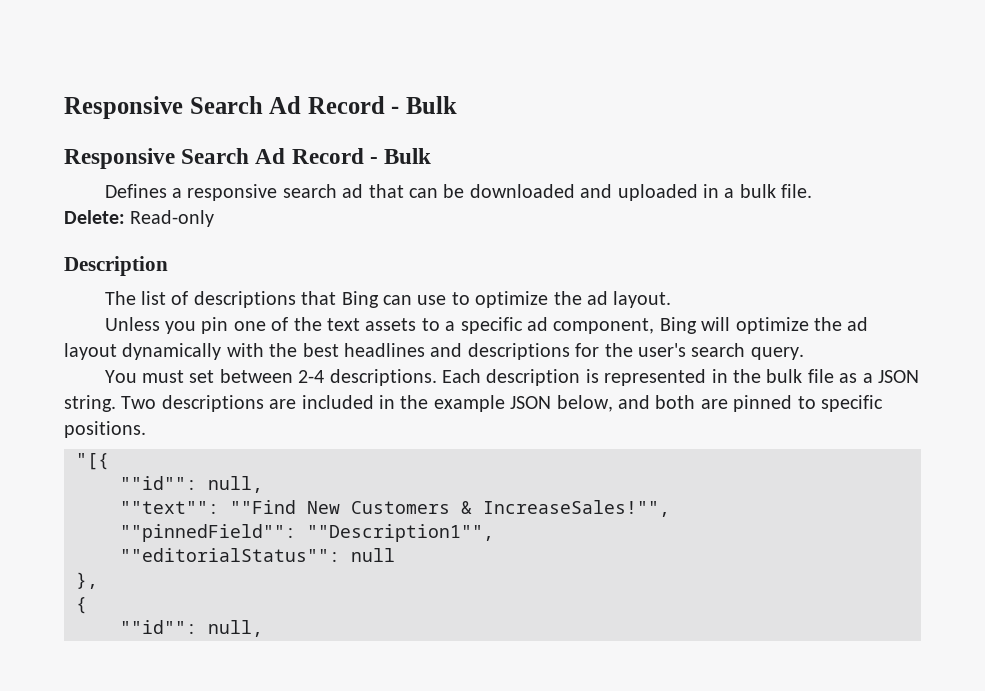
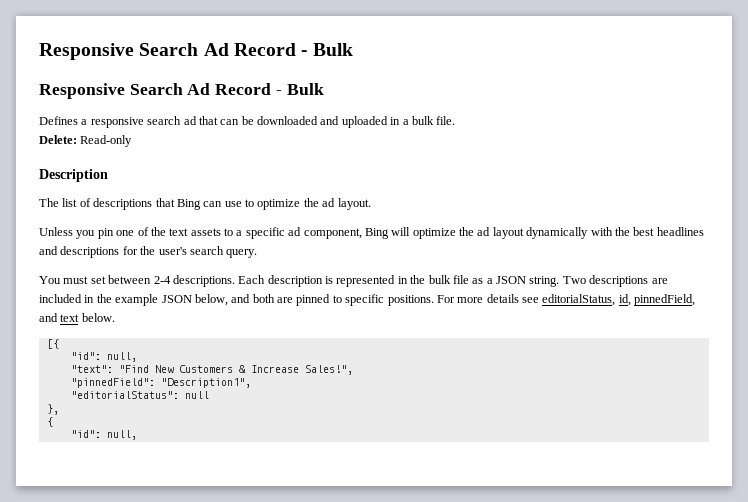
[76,453,109,470] [120,476,197,490] // "[{ // ""id"": -> [436,294,696,306] [39,313,115,322] [46,339,59,349] [70,352,101,360] For more details see editorialStatus, id, pinnedField, and text below. // [{ // "id":
[120,500,296,514] ""text"": ""Find -> [70,365,149,373] "text": "Find
[483,500,670,517] [120,524,494,542] [120,548,340,562] IncreaseSales!"", // ""pinnedField"": ""Description1"", // ""editorialStatus"": -> [250,365,353,375] [70,378,251,388] [70,391,179,399] Increase Sales!", // "pinnedField": "Description1", // "editorialStatus":
[120,620,197,634] ""id"": -> [70,430,101,438] "id":

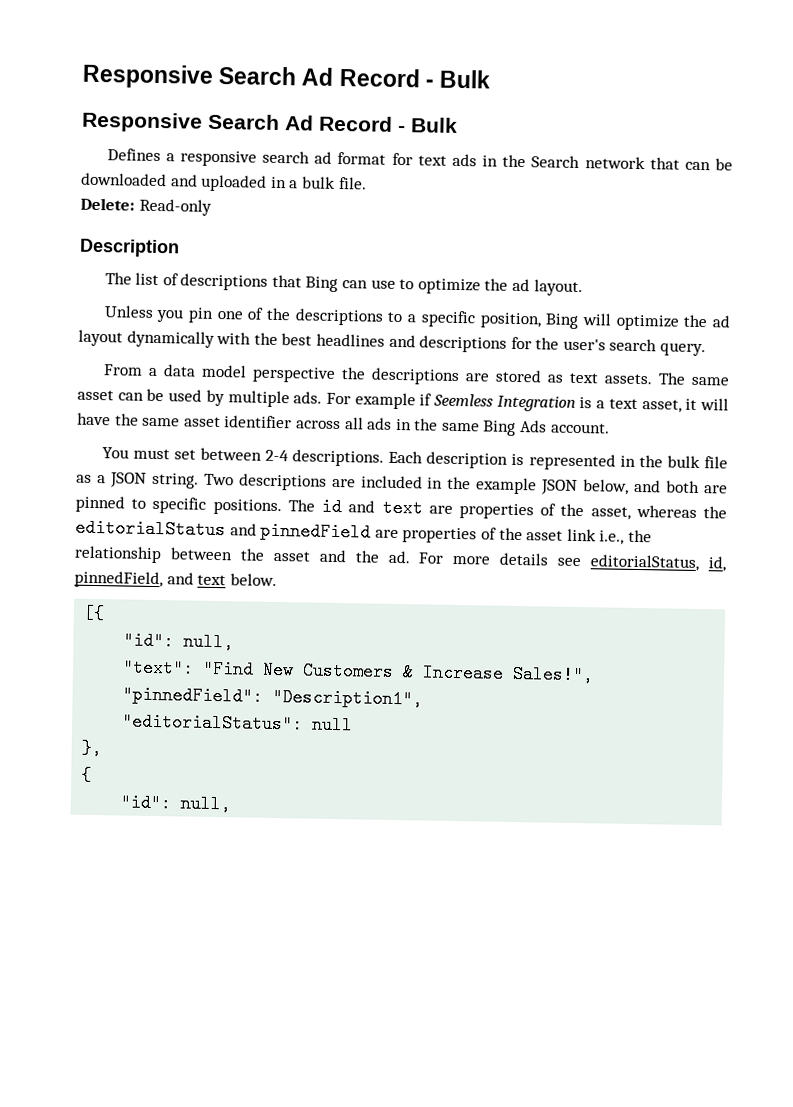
(197, 120) none -> [337,151,645,170] format for text ads in the Search network
[169,228,221,236] text assets -> [294,308,384,326] descriptions
[288,227,362,239] ad component, -> [479,312,542,329] position,
(258, 253) none -> [102,364,729,386] [77,388,730,413] [77,412,610,436] // From a data model perspective the descriptions are stored as text assets. The same asset can be used by multiple ads. For example if Seemless Integration is a text asset, it will have the same asset identifier across all ads in the same Bing Ads account.
(434, 300) none -> [287,497,727,520] [75,518,652,545] [74,545,411,564] The id and text are properties of the asset, whereas the editorialStatus and pinnedField are properties of the asset link i.e., the relationship between the asset and the ad.

